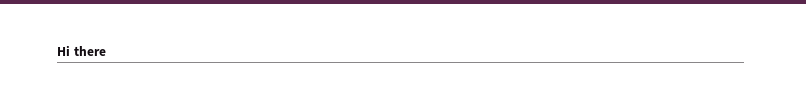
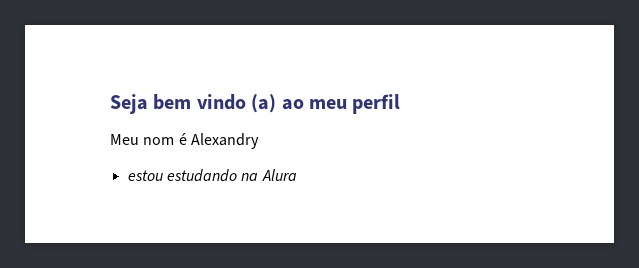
[57,45,106,56] Hi there -> [110,94,401,114] [110,133,259,149] [127,169,297,182] Seja bem vindo (a) ao meu perfil // Meu nom é Alexandry // estou estudando na Alura

